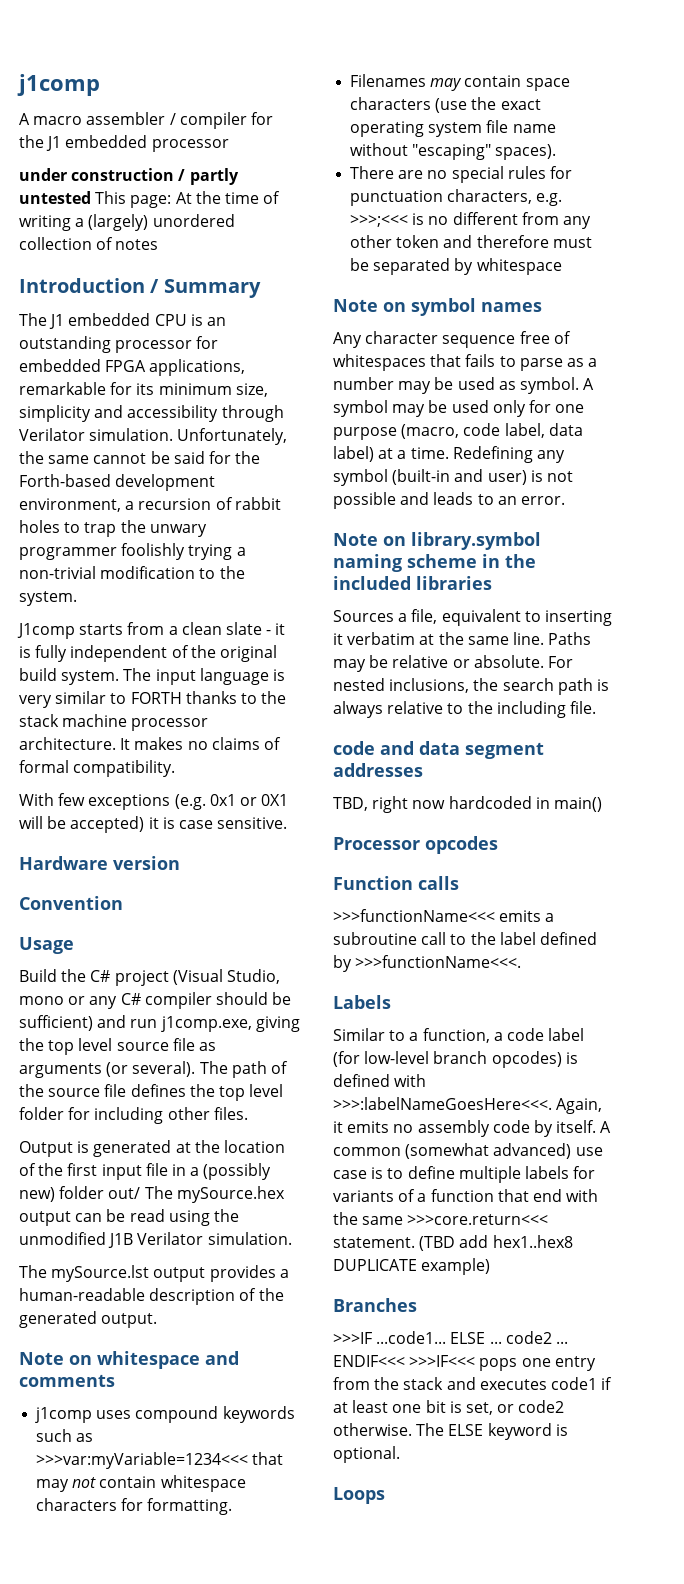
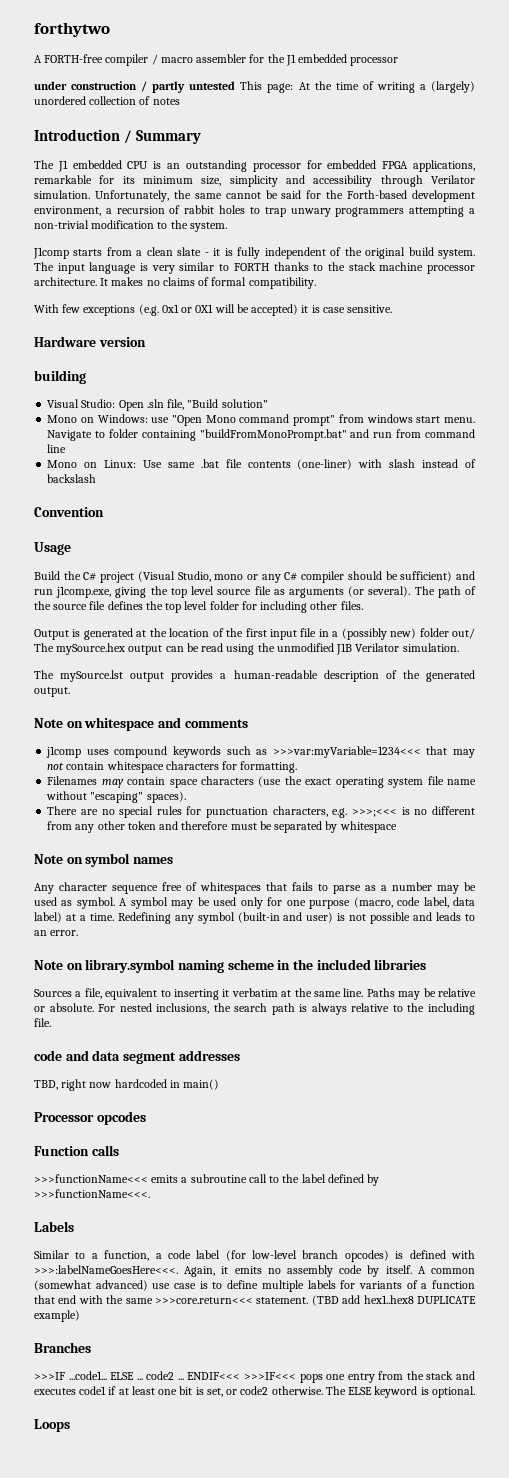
[17,74,100,96] [19,112,247,129] j1comp // A macro assembler / compiler -> [34,22,110,37] [34,54,247,66] forthytwo // A FORTH-free compiler / macro assembler
[120,520,207,537] [19,543,233,560] the unwary programmer foolishly trying -> [290,206,465,217] unwary programmers attempting
(180, 863) none -> [34,370,86,384] [47,399,268,411] [47,414,475,426] [47,429,476,441] [47,444,67,453] [47,459,476,470] [47,474,97,483] // building // Visual Studio: Open .sln file, "Build solution" // Mono on Windows: use "Open Mono command prompt" from windows start menu. Navigate to folder containing "buildFromMonoPrompt.bat" and run from command line // Mono on Linux: Use same .bat file contents (one-liner) with slash instead of backslash

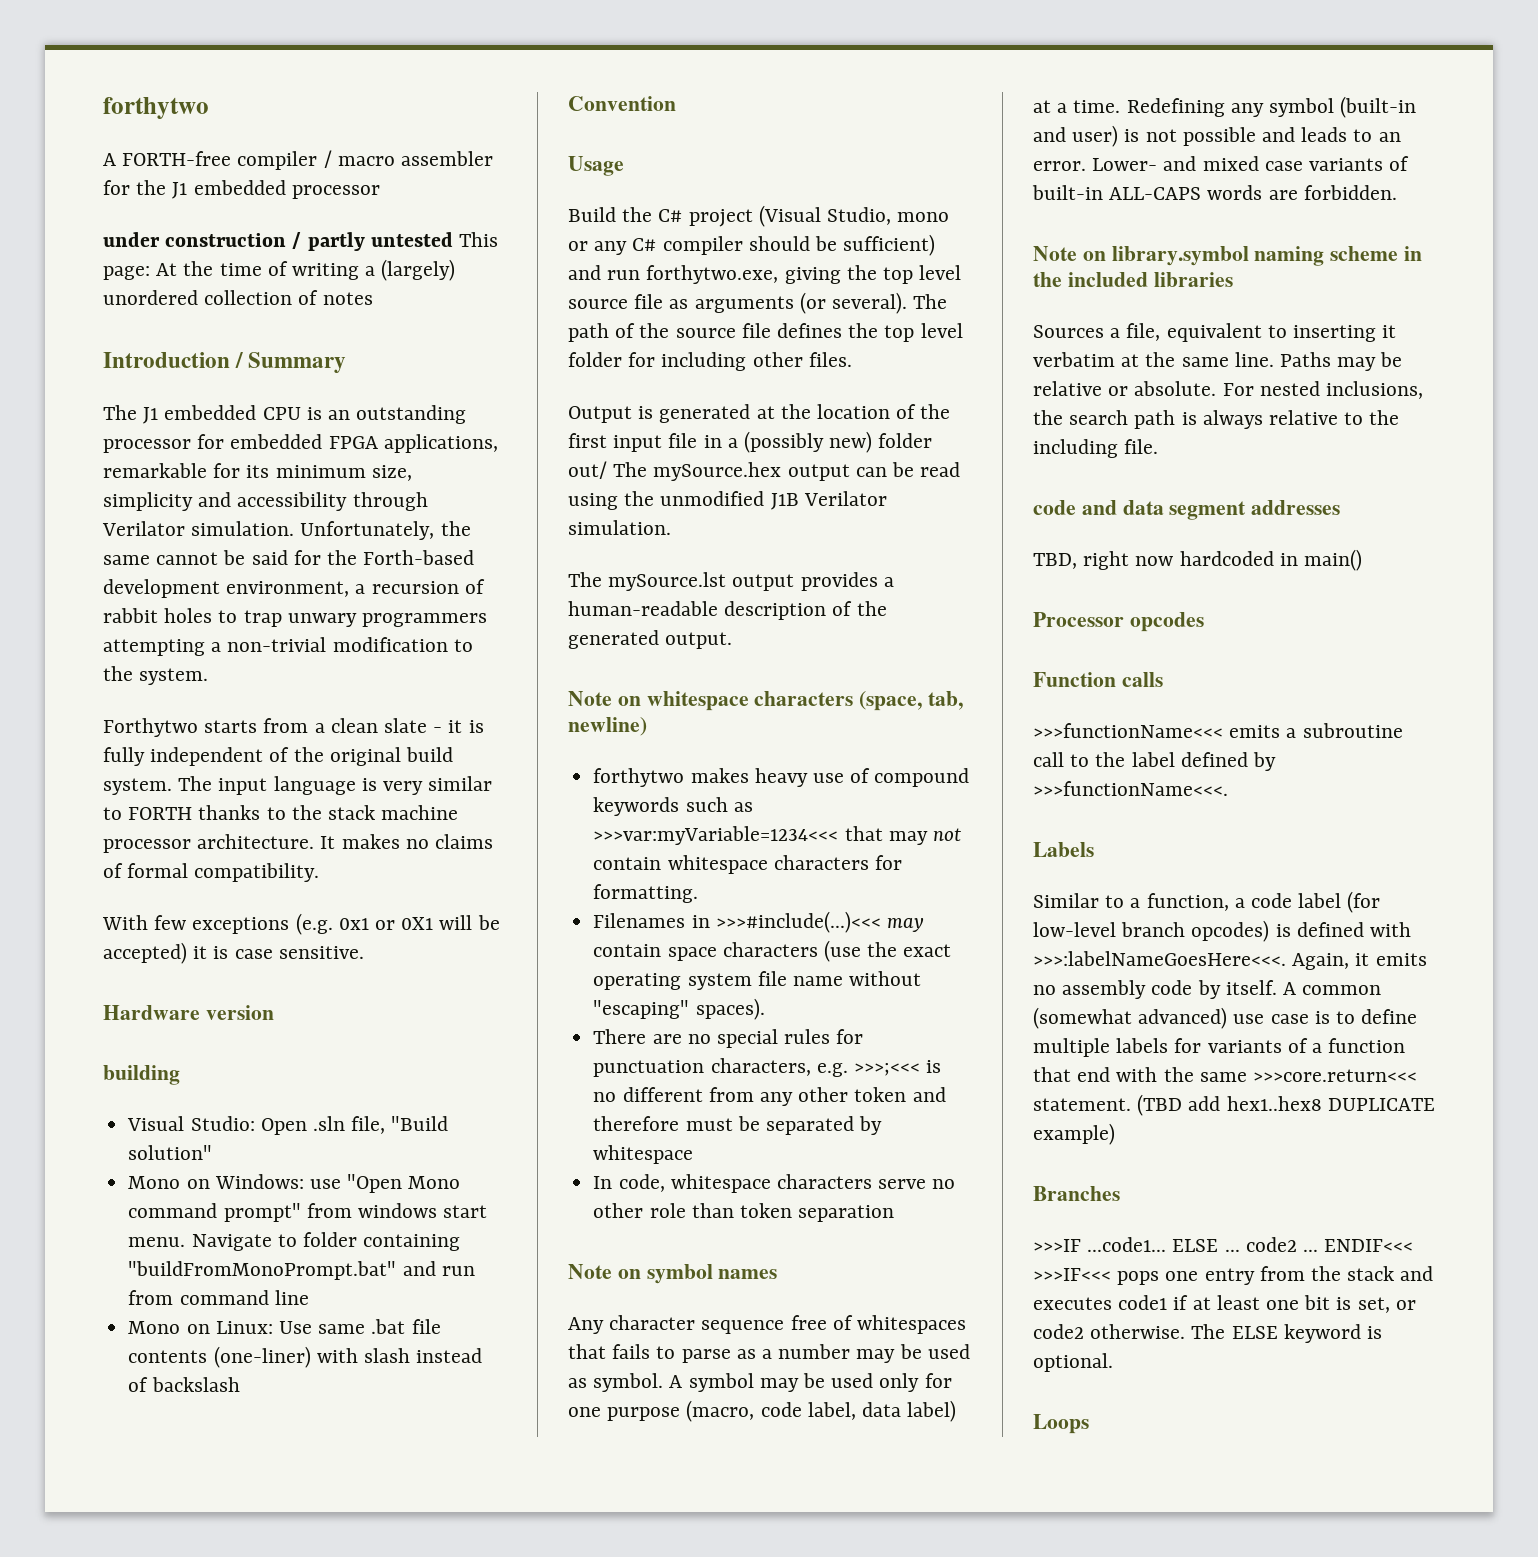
[33,247,69,259] J1comp -> [103,718,198,737] Forthytwo
[56,586,112,598] j1comp.exe, -> [646,265,779,284] forthytwo.exe,
[157,717,248,728] [46,746,109,758] and comments // j1comp uses -> [754,691,964,711] [568,717,647,736] [593,768,871,787] characters (space, tab, newline) // forthytwo makes heavy use of
(98, 780) none -> [691,911,881,933] in >>>#include(...)<<<
(397, 827) none -> [593,1174,956,1193] [593,1203,895,1222] // In code, whitespace characters serve no other role than token separation
(79, 933) none -> [1092,156,1410,171] [1032,185,1397,200] Lower- and mixed case variants of built-in ALL-CAPS words are forbidden.

